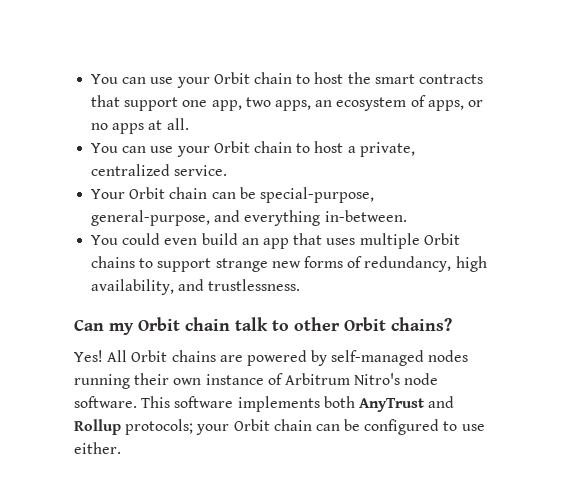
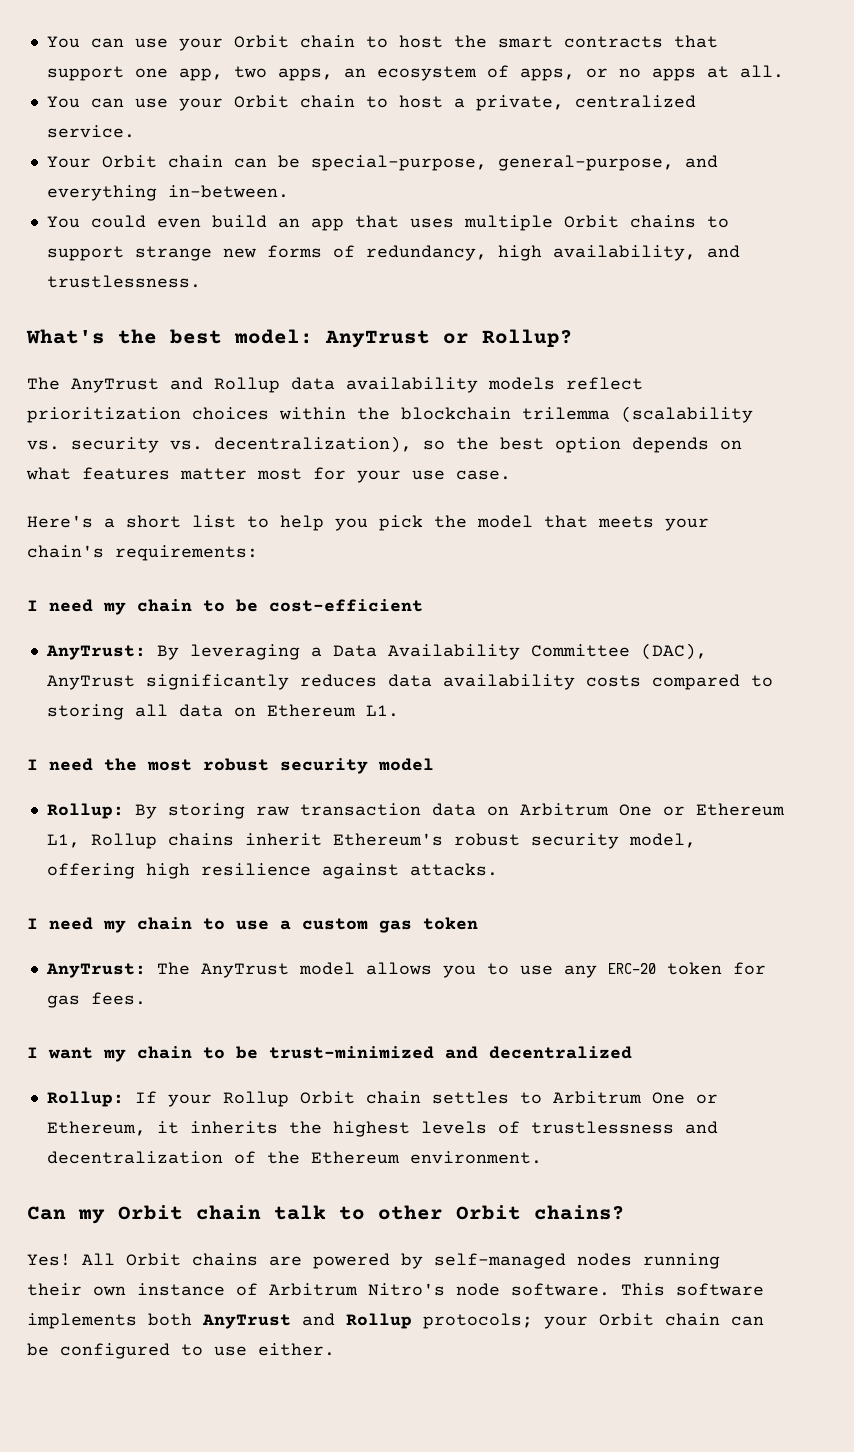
(301, 285) none -> [26,329,573,348] [27,377,643,393] [27,406,753,423] [27,436,742,453] [26,467,511,483] [27,515,709,531] [27,545,258,561] [27,599,423,615] [45,643,707,660] [46,674,773,690] [46,704,399,720] [27,758,434,774] [46,803,785,819] [46,833,696,849] [46,863,498,879] [27,917,478,933] [45,962,766,978] [46,992,146,1008] [27,1046,632,1062] [46,1091,718,1107] [46,1121,718,1137] [46,1151,542,1164] // What's the best model: AnyTrust or Rollup? // The AnyTrust and Rollup data availability models reflect prioritization choices within the blockchain trilemma (scalability vs. security vs. decentralization), so the best option depends on what features matter most for your use case. // Here's a short list to help you pick the model that meets your chain's requirements: // I need my chain to be cost-efficient // AnyTrust: By leveraging a Data Availability Committee (DAC), AnyTrust significantly reduces data availability costs compared to storing all data on Ethereum L1. // I need the most robust security model // Rollup: By storing raw transaction data on Arbitrum One or Ethereum L1, Rollup chains inherit Ethereum's robust security model, offering high resilience against attacks. // I need my chain to use a custom gas token // AnyTrust: The AnyTrust model allows you to use any ERC-20 token for gas fees. // I want my chain to be trust-minimized and decentralized // Rollup: If your Rollup Orbit chain settles to Arbitrum One or Ethereum, it inherits the highest levels of trustlessness and decentralization of the Ethereum environment.

